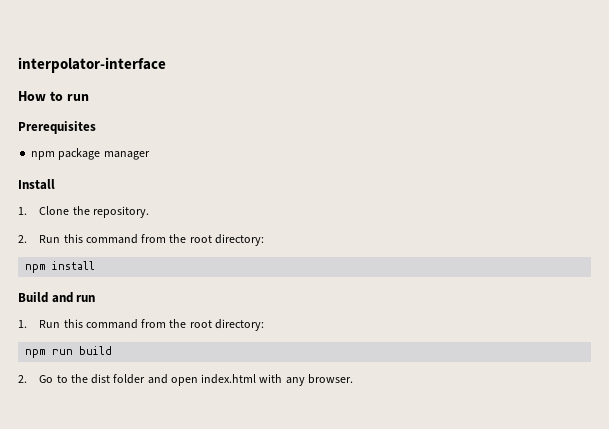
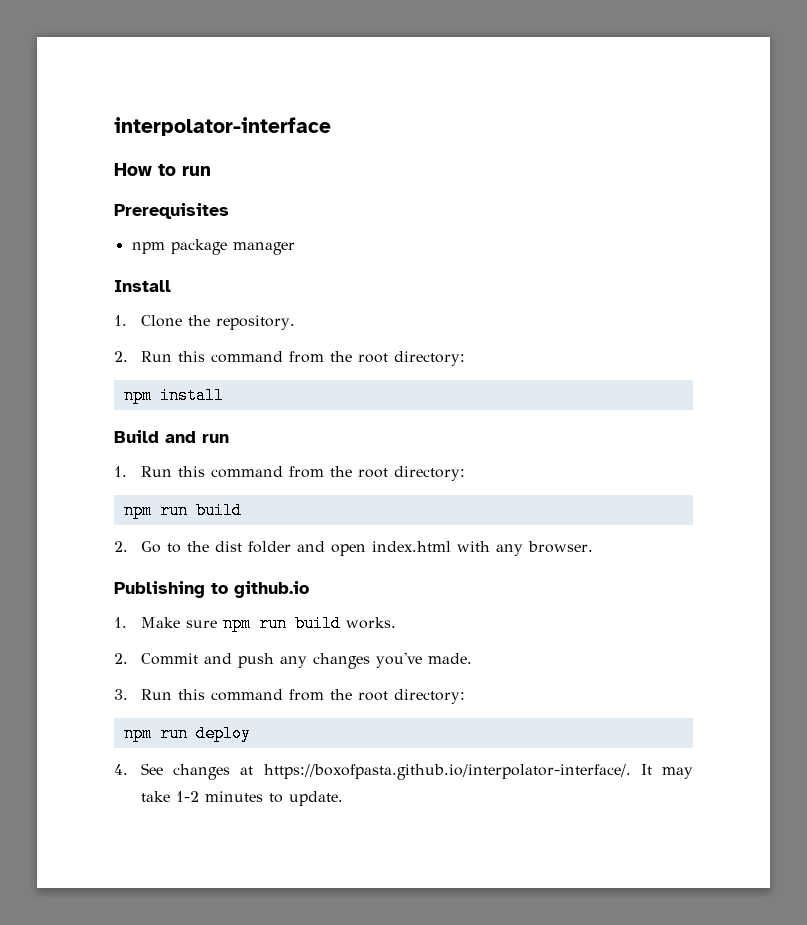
(353, 379) none -> [114,581,309,598] [114,615,397,632] [114,652,473,669] [114,689,466,704] [123,725,251,742] [114,763,693,780] [141,791,344,806] // Publishing to github.io // 1. Make sure npm run build works. // 2. Commit and push any changes you've made. // 3. Run this command from the root directory: // npm run deploy // 4. See changes at https://boxofpasta.github.io/interpolator-interface/. It may take 1-2 minutes to update.

